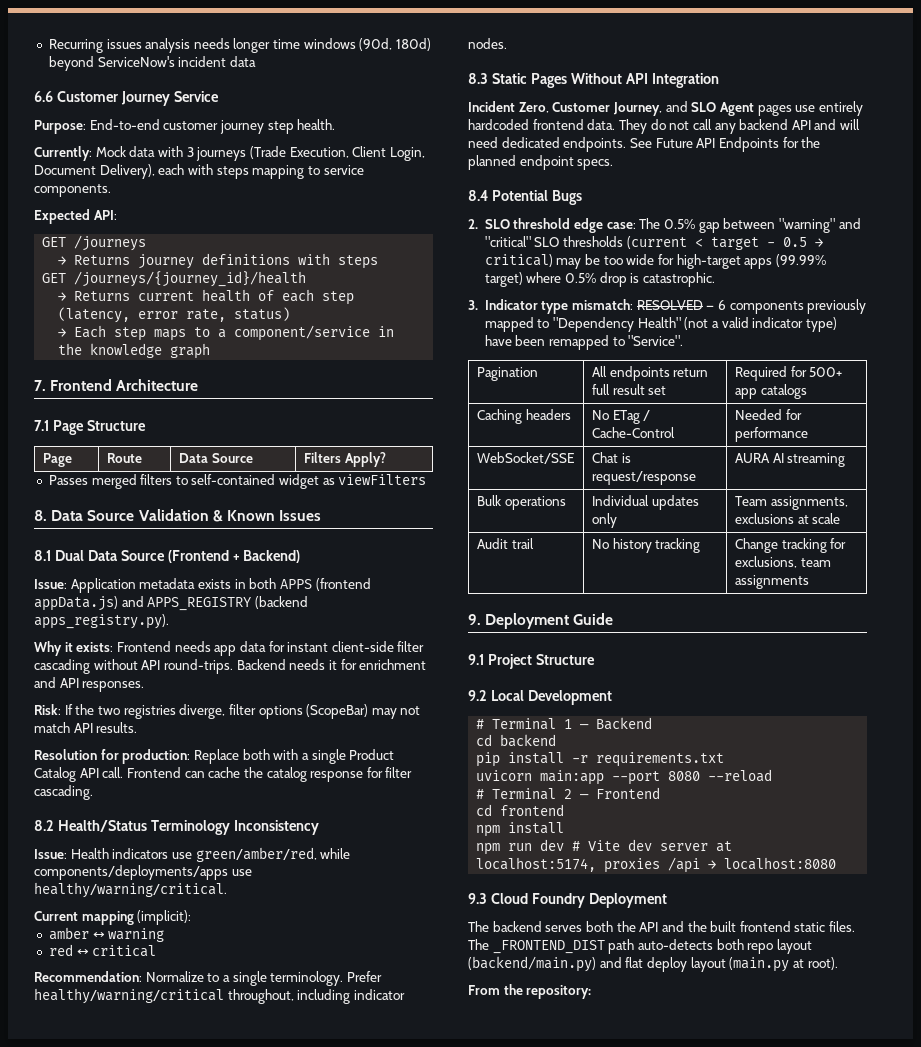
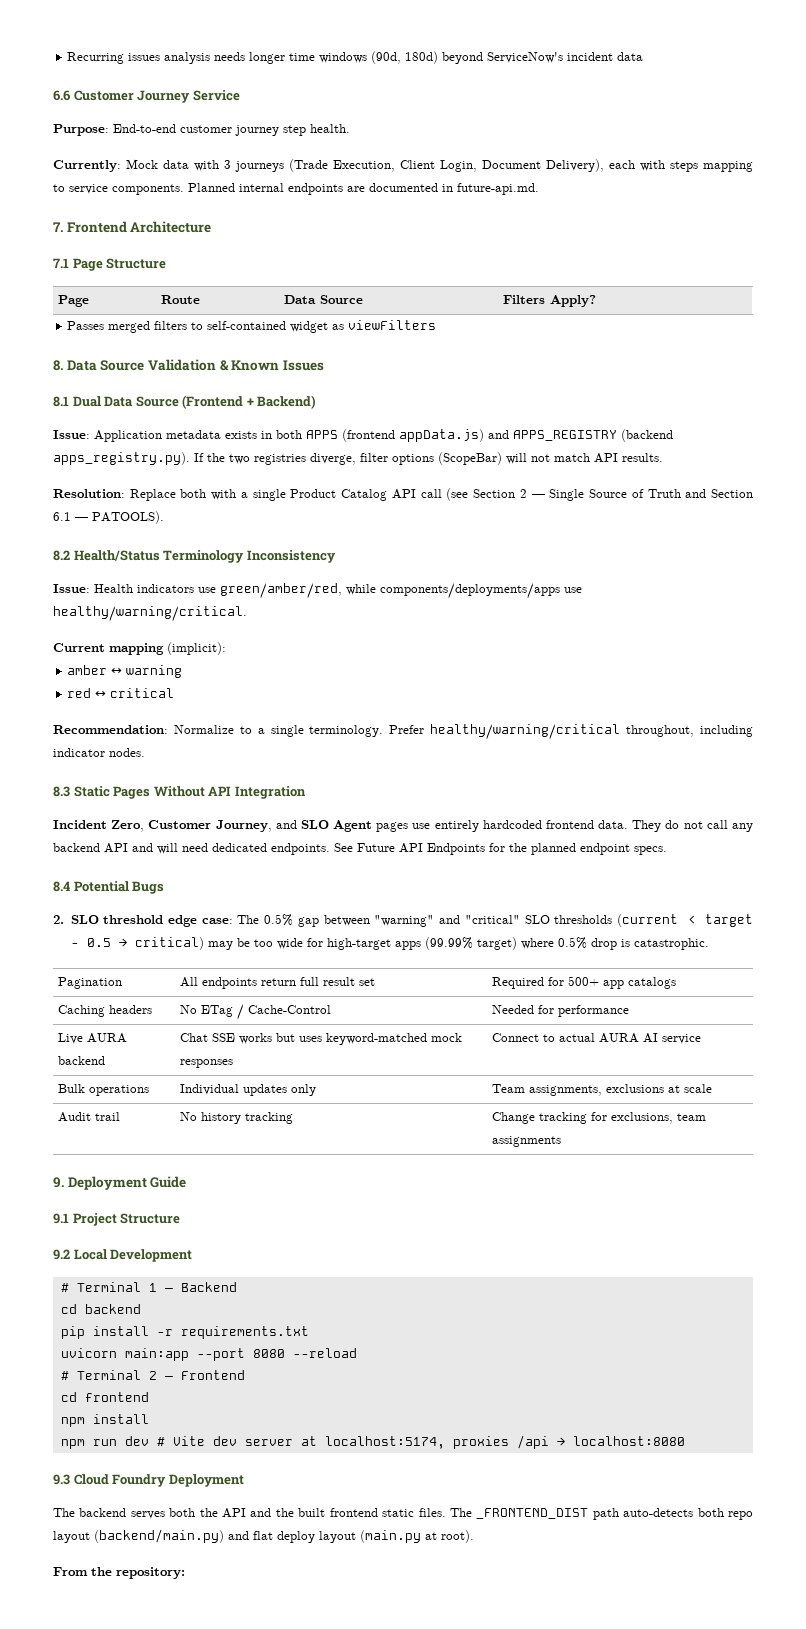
[34,209,117,224] [42,235,147,251] [58,253,379,269] [42,271,307,287] [58,289,355,305] [58,307,291,323] [58,325,395,341] [58,343,211,359] // Expected API: // GET /journeys // → Returns journey definitions with steps // GET /journeys/{journey_id}/health // → Returns current health of each step (latency, error rate, status) // → Each step maps to a component/service in the knowledge graph -> [188,183,539,195] Planned internal endpoints are documented in future-api.md.
[34,641,425,656] [34,659,427,674] [34,677,145,692] [34,704,61,715] // Why it exists: Frontend needs app data for instant client-side filter cascading without API round-trips. Backend needs it for enrichment and API responses. // Risk: -> (190, 458) none
[371,708,397,719] may -> [506,453,527,464] will
[34,749,191,764] Resolution for production: -> [53,489,125,498] Resolution:
[102,767,413,782] [34,785,93,800] call. Frontend can cache the catalog response for filter cascading. -> [420,488,753,501] [53,511,164,524] call (see Section 2 — Single Source of Truth and Section 6.1 — PATOOLS).
[468,299,867,314] [484,317,837,332] [484,335,684,350] // 3. Indicator type mismatch: RESOLVED — 6 components previously mapped to "Dependency Health" (not a valid indicator type) have been remapped to "Service". -> (709, 944) none
[476,452,574,464] [591,452,631,463] [591,471,696,485] WebSocket/SSE | Chat is request/response | -> [58,1033,128,1044] [58,1056,106,1065] [180,1033,463,1045] [180,1059,234,1068] [492,1033,596,1042] Live AURA backend | Chat SSE works but uses keyword-matched mock responses | Connect to actual
[787,453,846,467] streaming -> [662,1034,702,1044] service

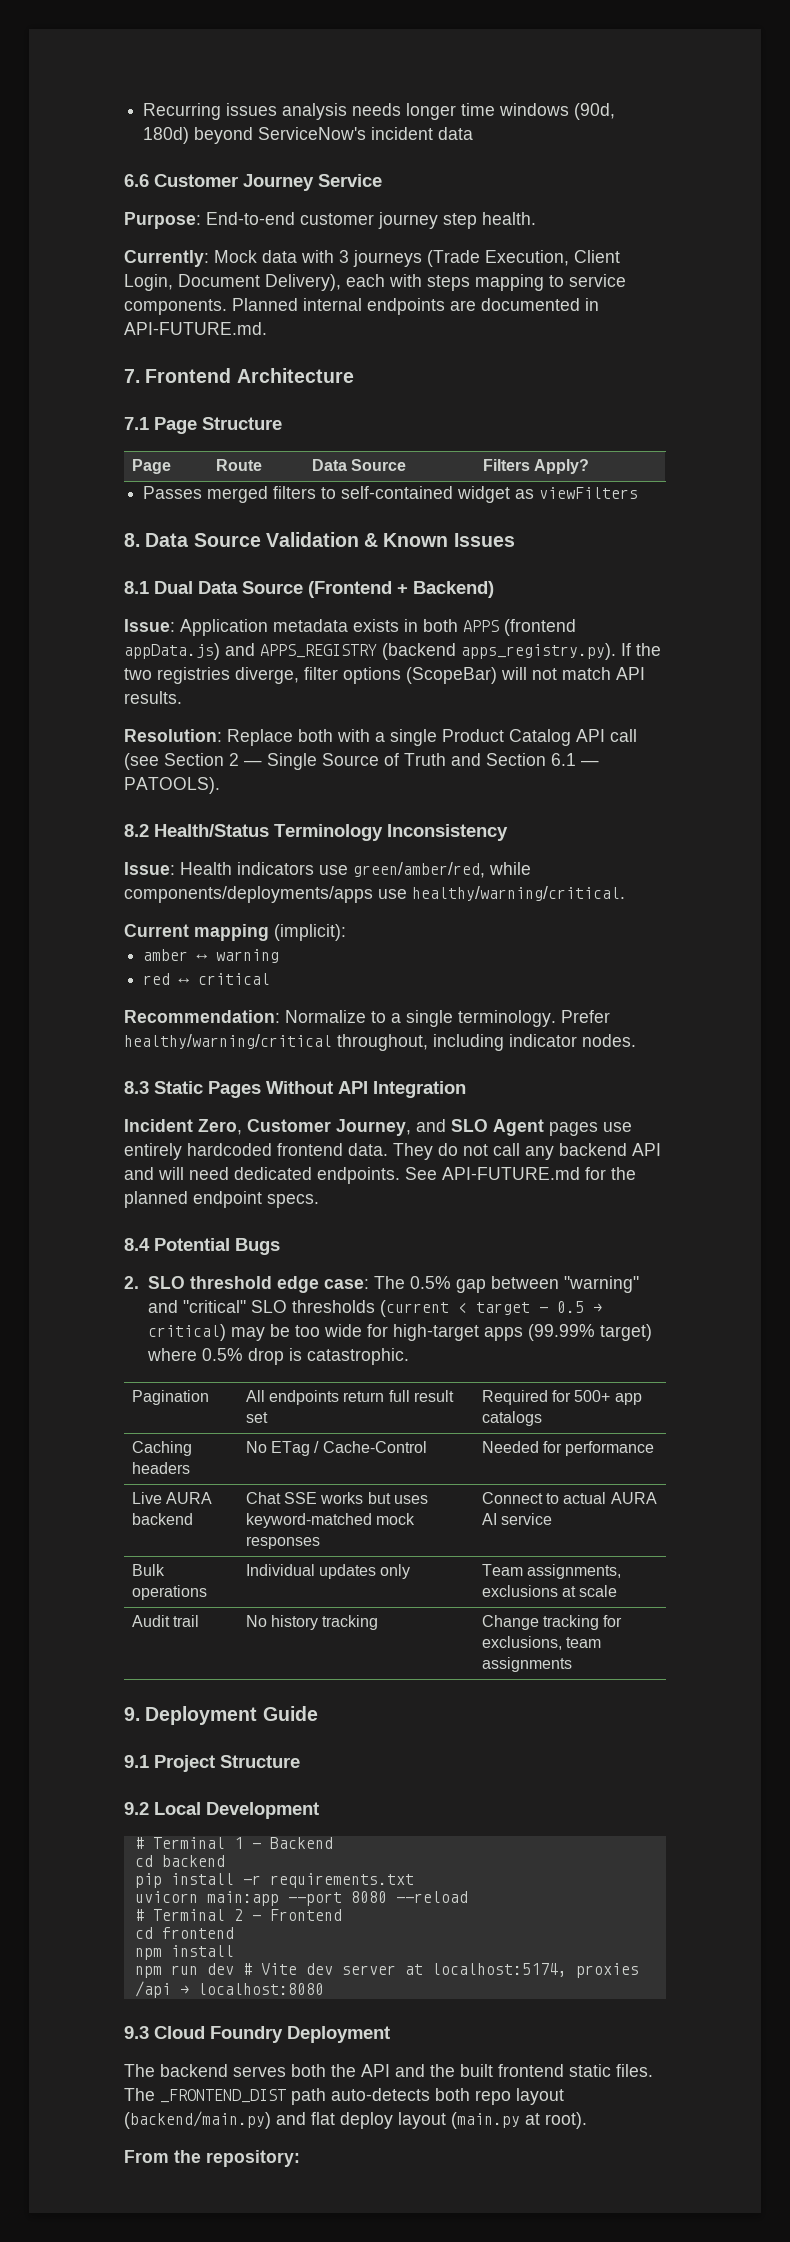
[457,183,539,195] future-api.md. -> [124,322,267,335] API-FUTURE.md.
[357,843,485,855] Future API Endpoints -> [442,1167,580,1180] API-FUTURE.md

